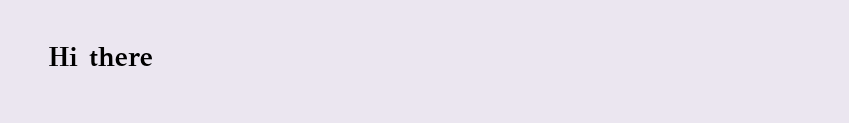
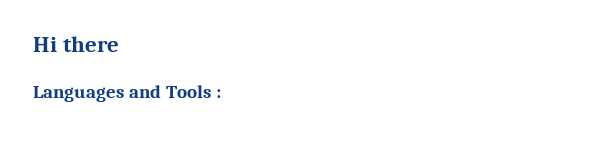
(153, 57) none -> [33,85,222,102] // Languages and Tools :

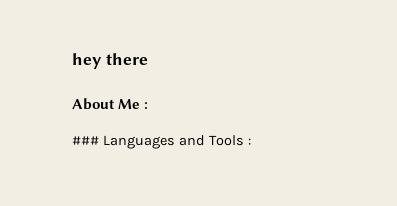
[33,37,57,52] Hi -> [72,53,102,69] hey
(120, 44) none -> [72,98,149,110] [72,136,99,145] About Me : // ###

